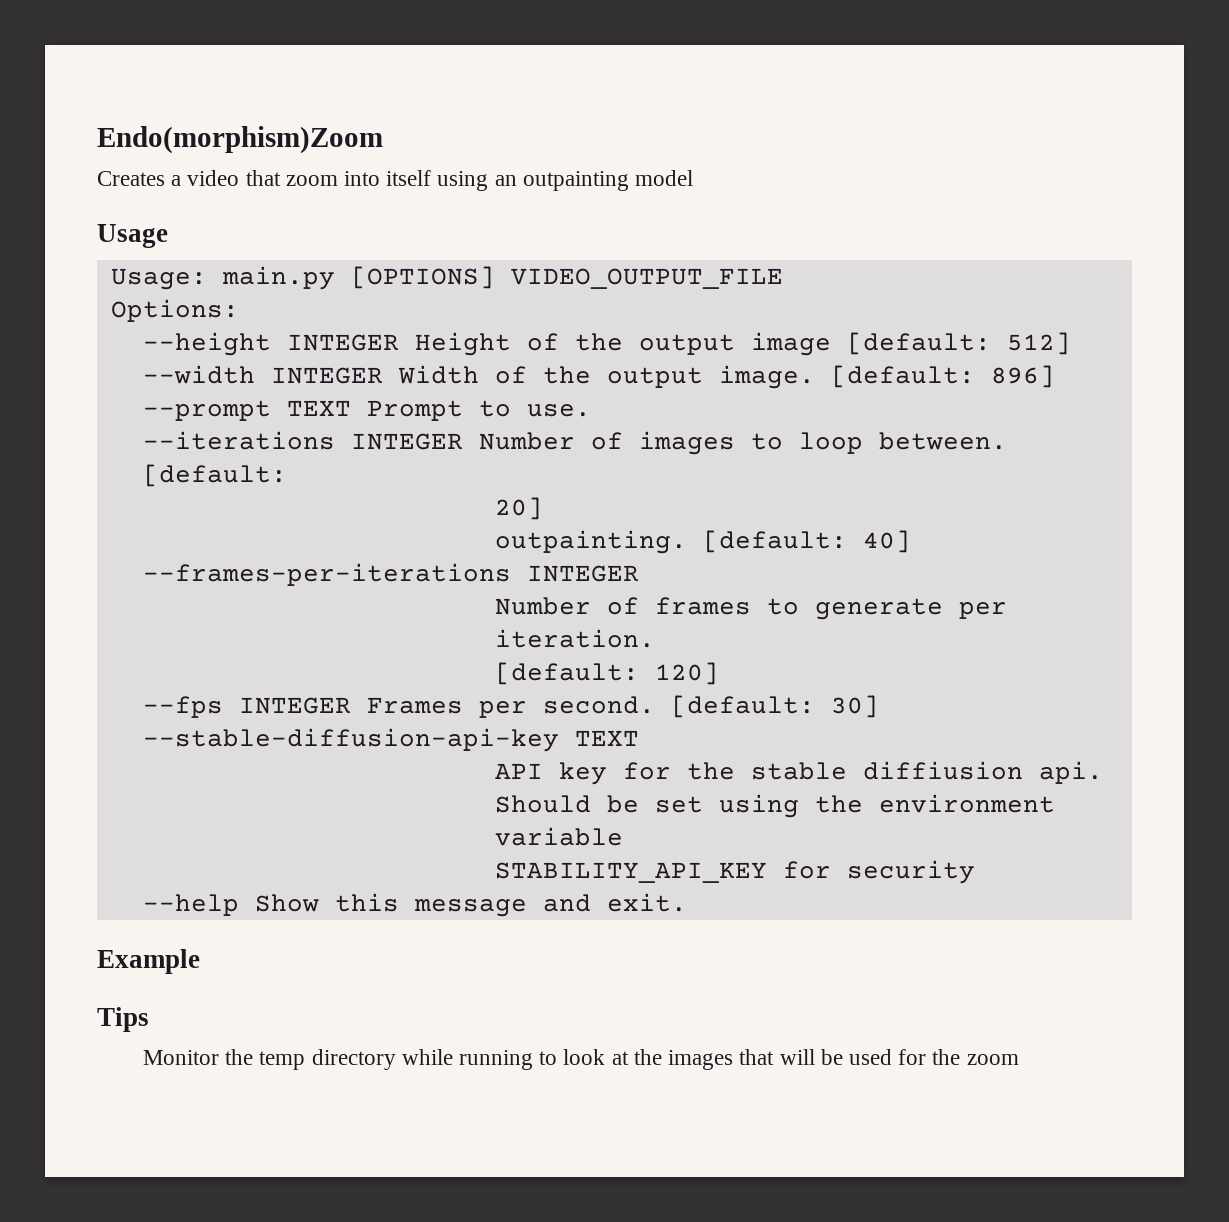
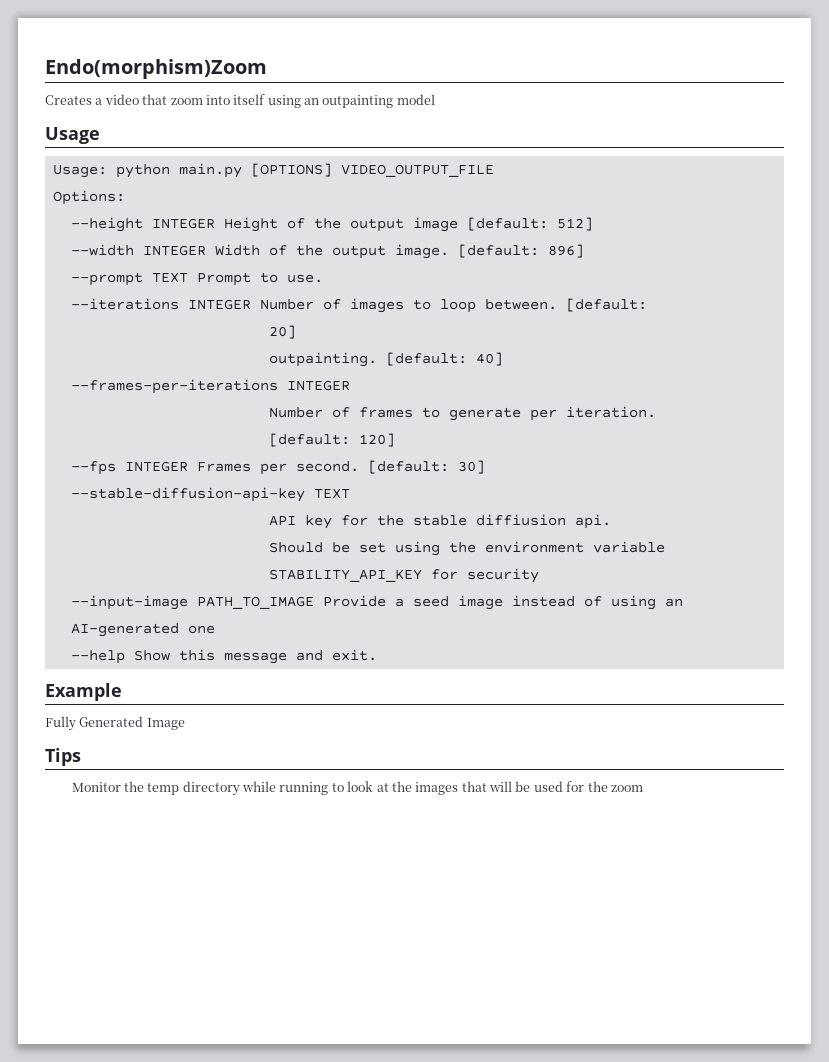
(207, 279) none -> [115,164,170,178] python
(975, 872) none -> [70,595,683,610] [70,623,215,637] // --input-image PATH_TO_IMAGE Provide a seed image instead of using an AI-generated one
(200, 961) none -> [45,716,185,731] // Fully Generated Image

